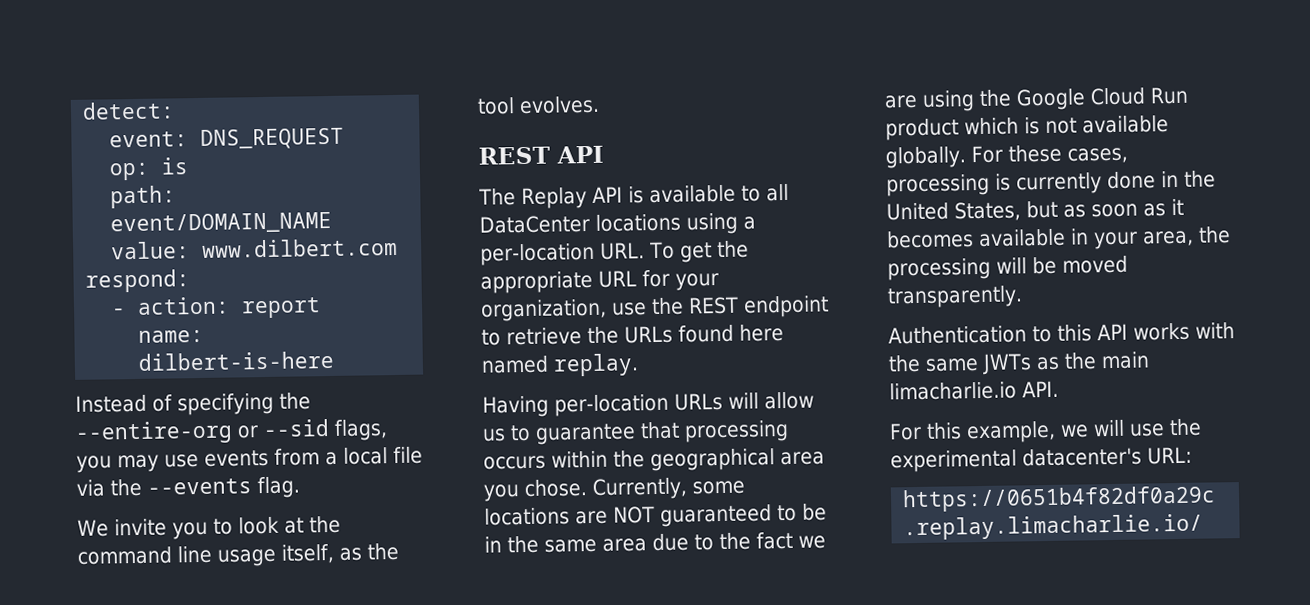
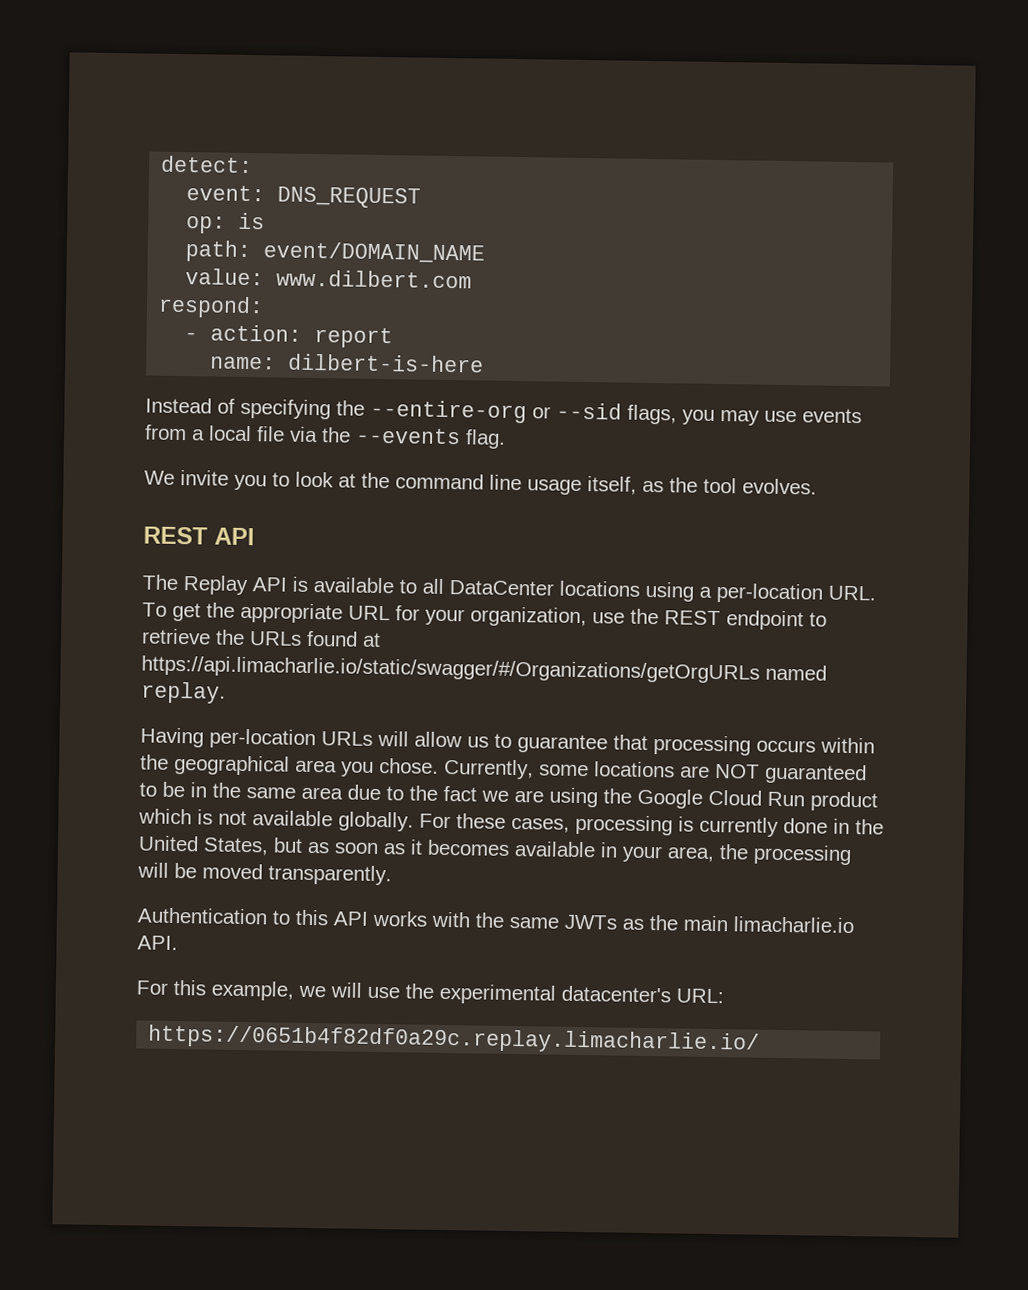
[739,324,784,342] here -> [362,632,381,648] [141,655,760,684] at https://api.limacharlie.io/static/swagger/#/Organizations/getOrgURLs

